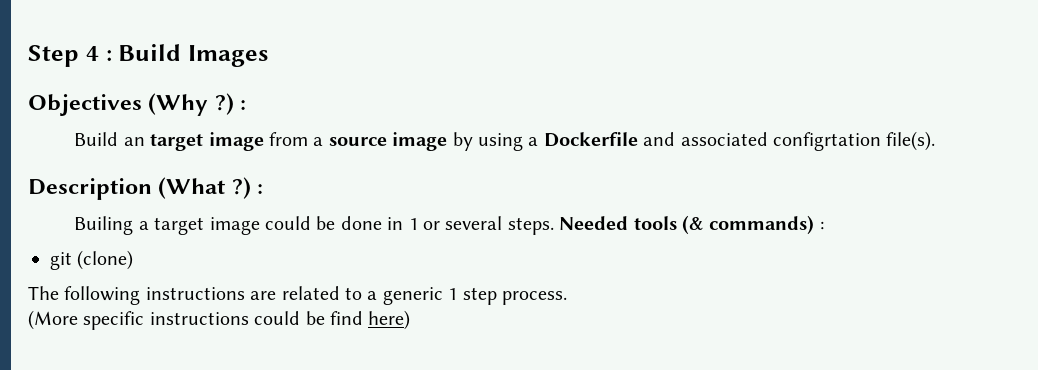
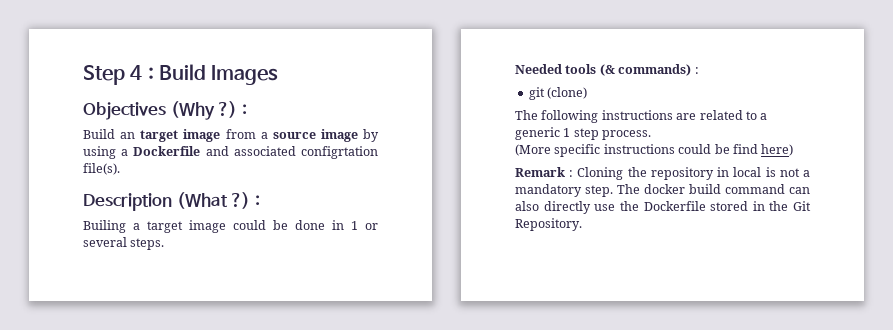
(554, 226) none -> (165, 244) //
(411, 320) none -> [515,167,810,180] [515,184,810,197] [515,201,811,214] [515,218,582,231] // Remark : Cloning the repository in local is not a mandatory step. The docker build command can also directly use the Dockerfile stored in the Git Repository.

